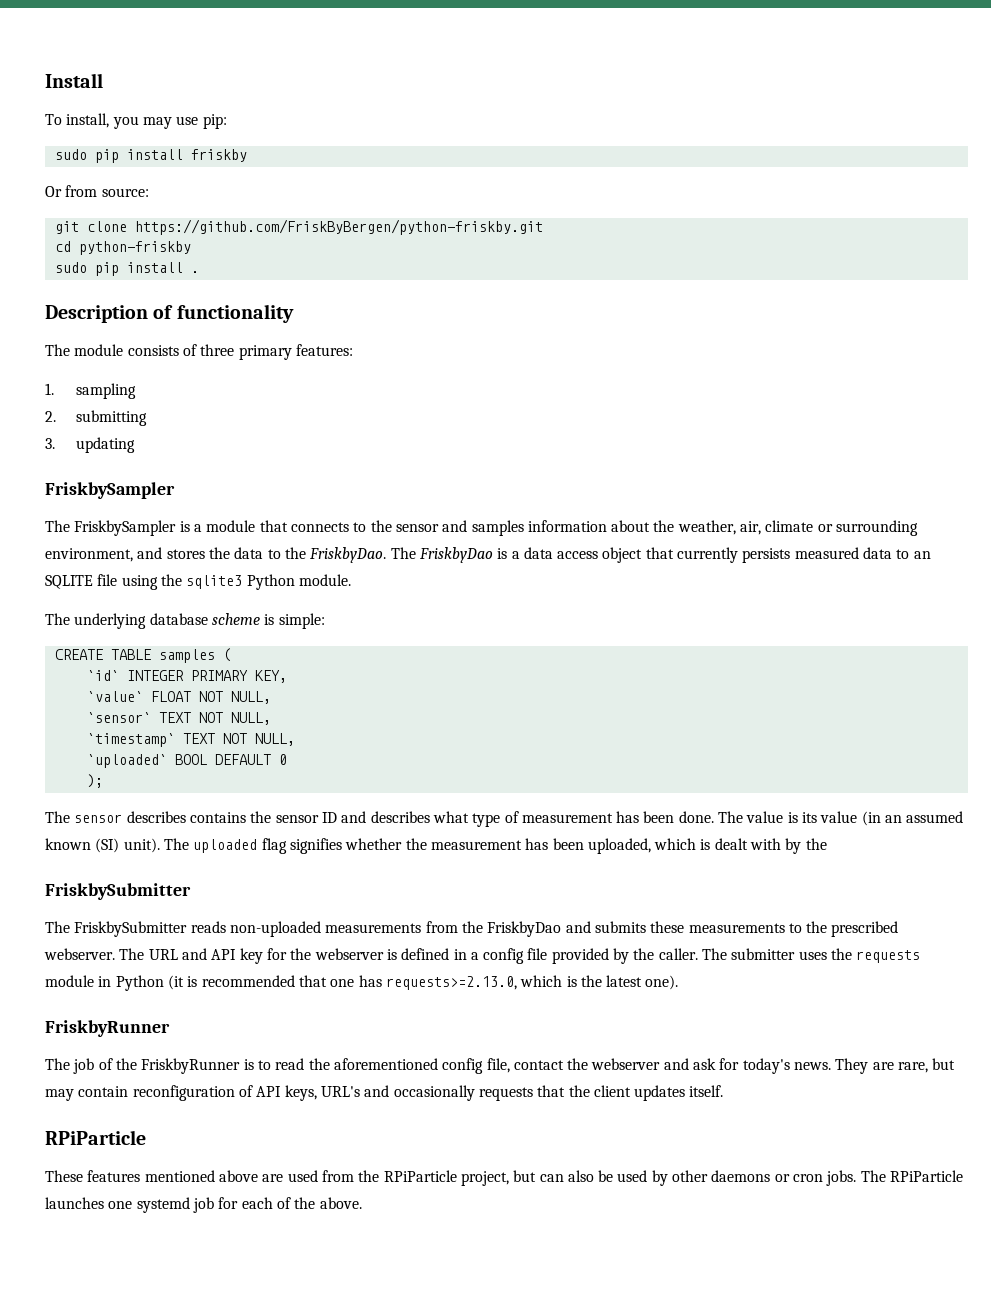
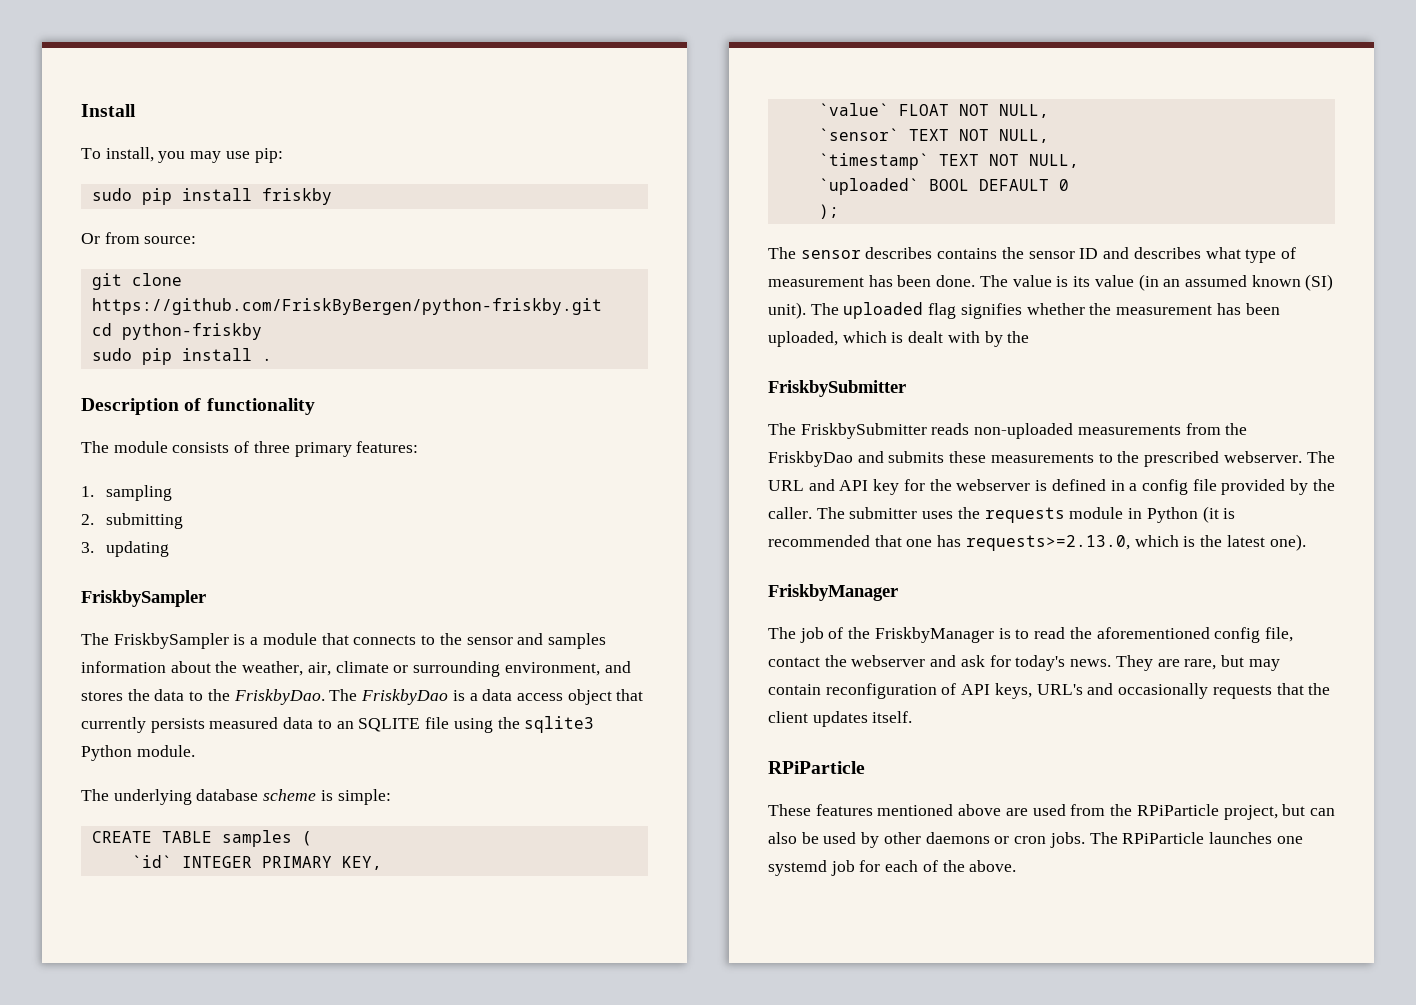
[45,1020,170,1037] FriskbyRunner -> [768,584,898,601] FriskbyManager
[141,1058,241,1074] FriskbyRunner -> [874,627,994,643] FriskbyManager

